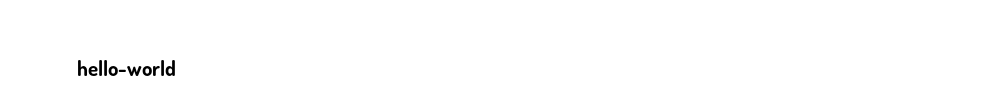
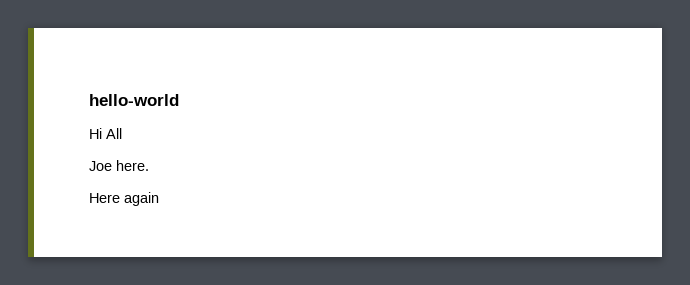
(176, 68) none -> [89,128,122,139] [89,160,149,171] [89,192,159,206] // Hi All // Joe here. // Here again

